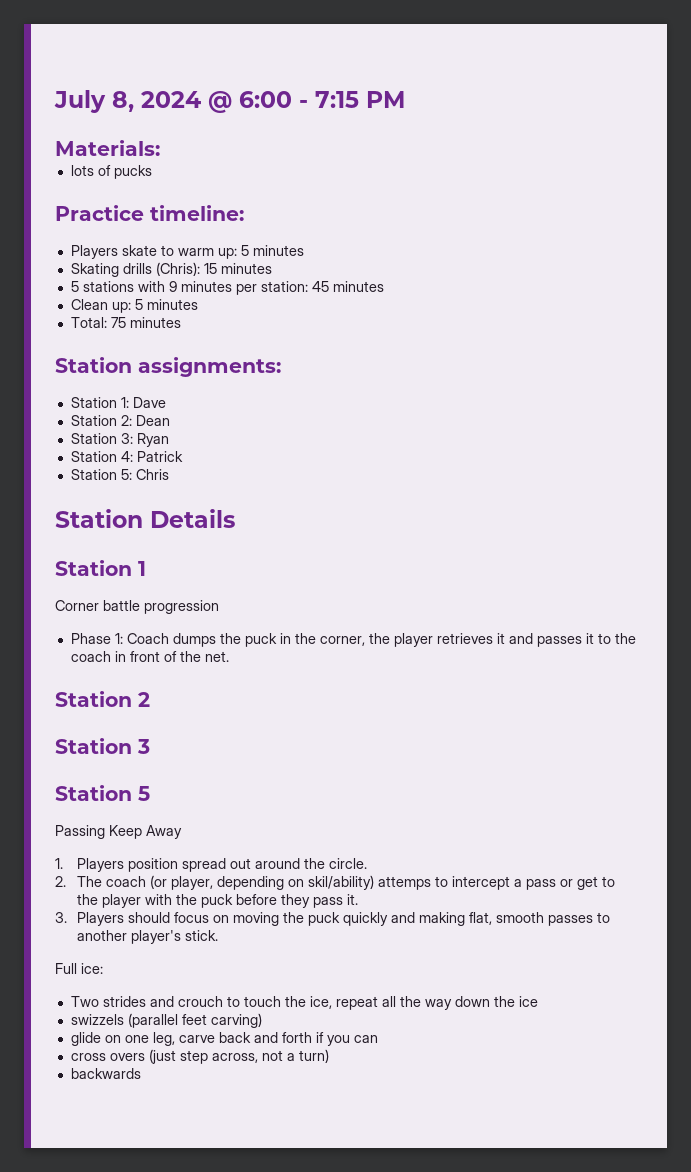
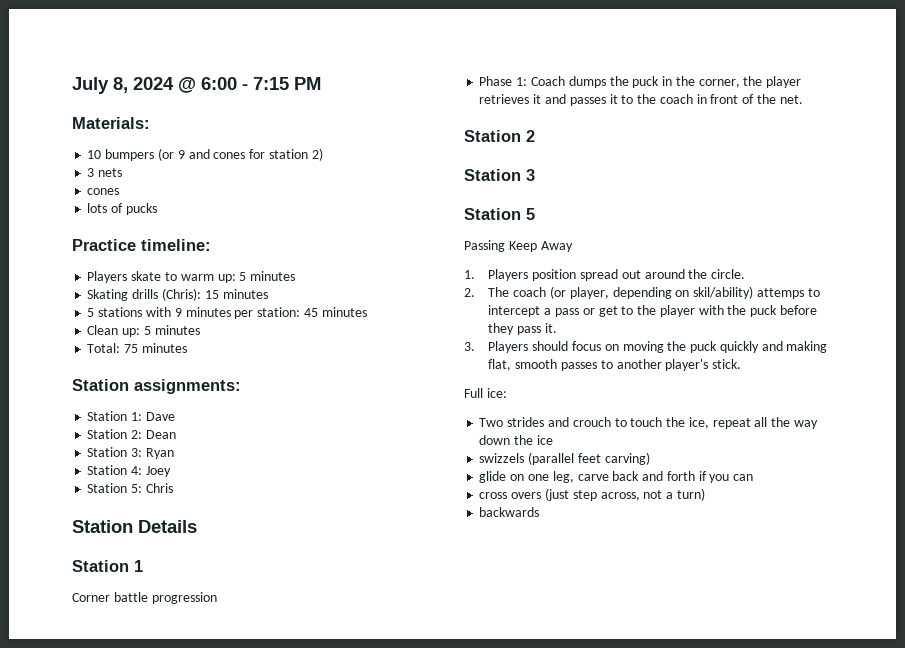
(160, 148) none -> [87,148,323,161] [87,168,123,177] [87,188,120,195] // 10 bumpers (or 9 and cones for station 2) // 3 nets // cones
[136,451,183,462] Patrick -> [145,466,171,477] Joey

